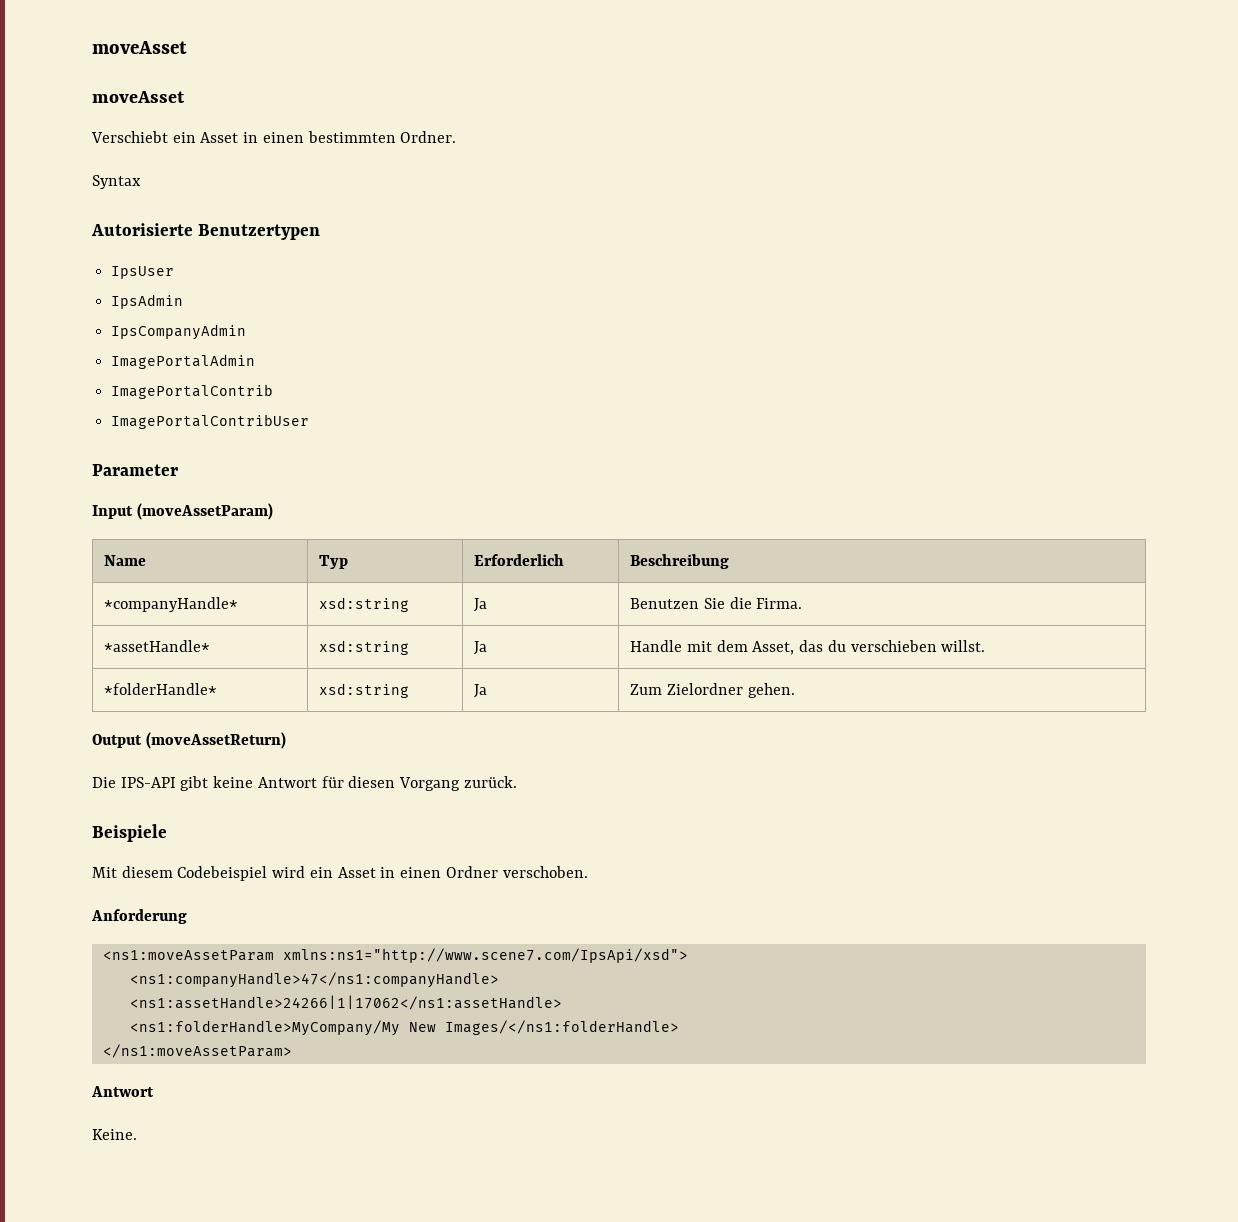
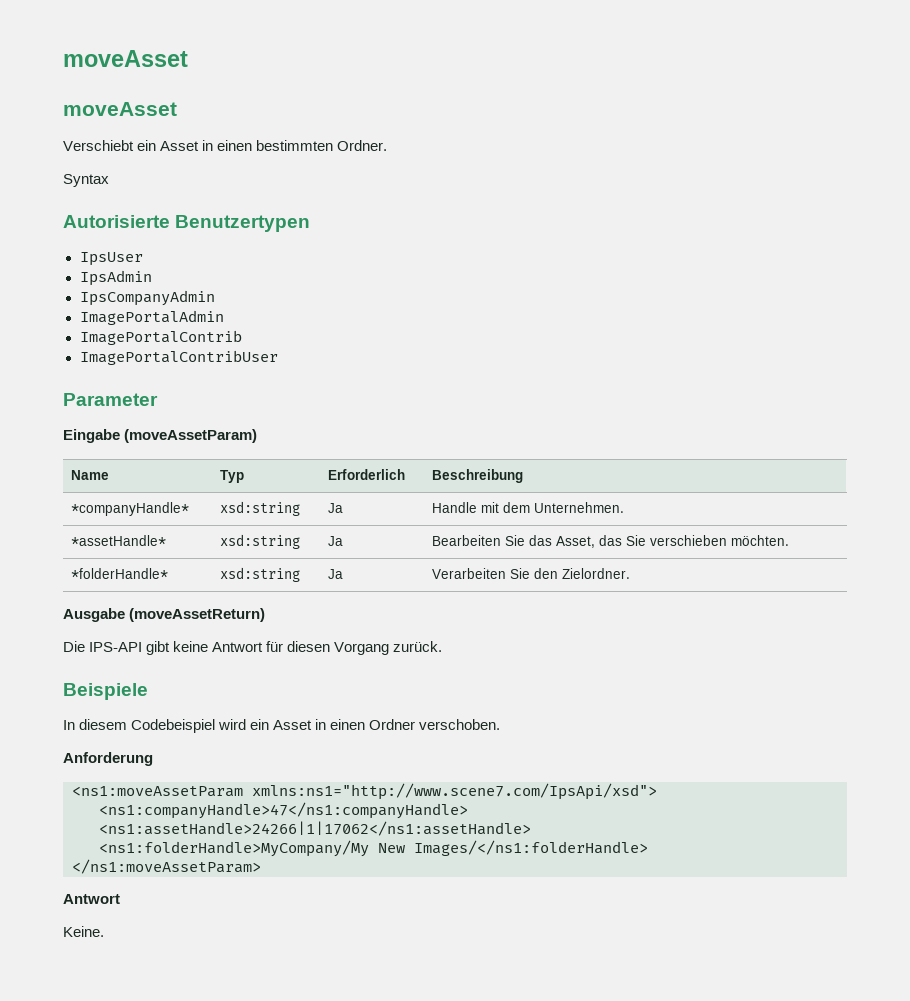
[92,505,133,519] Input -> [63,429,120,443] Eingabe
[630,597,803,609] Benutzen Sie die Firma. -> [431,502,624,513] Handle mit dem Unternehmen.
[630,640,986,655] [104,683,218,695] [319,683,410,698] [474,684,488,698] [630,683,795,698] [92,734,142,748] Handle mit dem Asset, das du verschieben willst. // *folderHandle* | xsd:string | Ja | Zum Zielordner gehen. // Output -> [431,535,789,548] [70,568,168,579] [219,567,300,582] [327,569,343,579] [431,568,630,579] [63,608,125,622] Bearbeiten Sie das Asset, das Sie verschieben möchten. // *folderHandle* | xsd:string | Ja | Verarbeiten Sie den Zielordner. // Ausgabe
[92,867,117,878] Mit -> [63,720,75,730] In

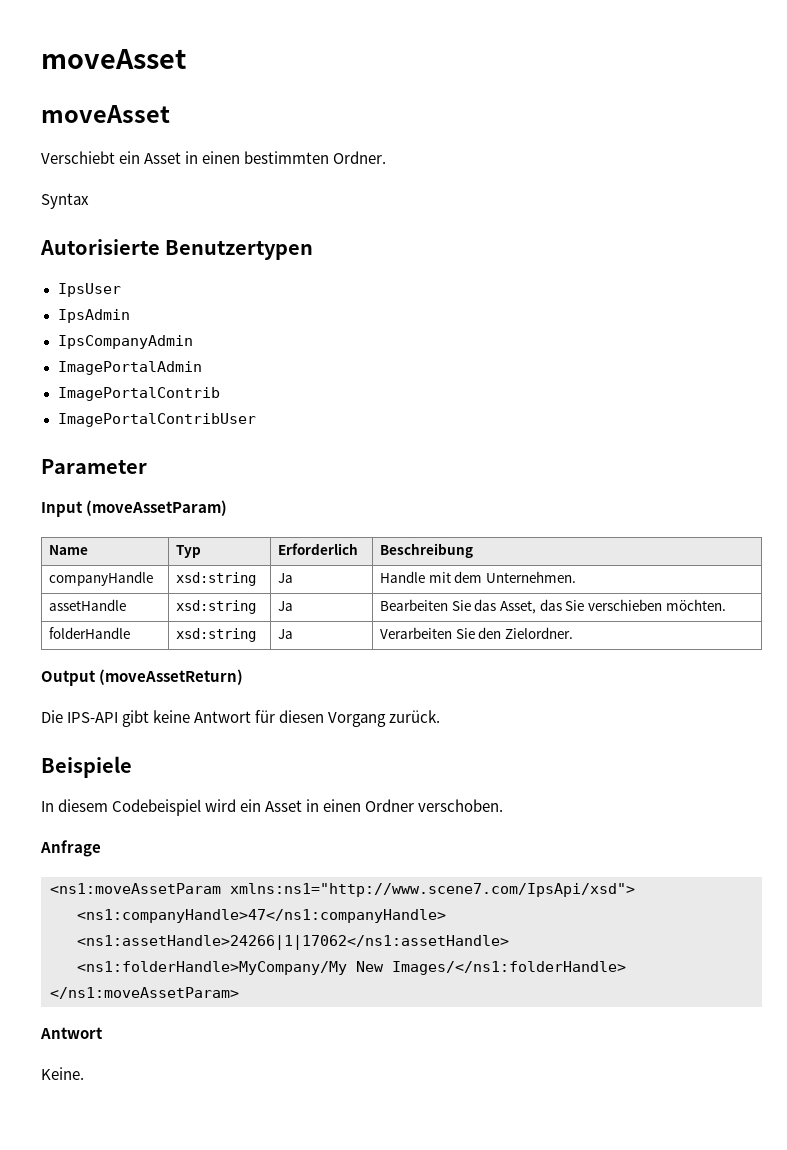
[63,429,120,443] Eingabe -> [41,501,83,517] Input
[70,502,189,516] *companyHandle* -> [49,571,154,586] companyHandle
[70,535,166,546] *assetHandle* -> [49,599,127,611] assetHandle
[70,568,168,579] *folderHandle* -> [49,627,131,639] folderHandle
[63,608,125,622] Ausgabe -> [41,670,96,686] Output
[63,752,153,766] Anforderung -> [40,840,101,857] Anfrage

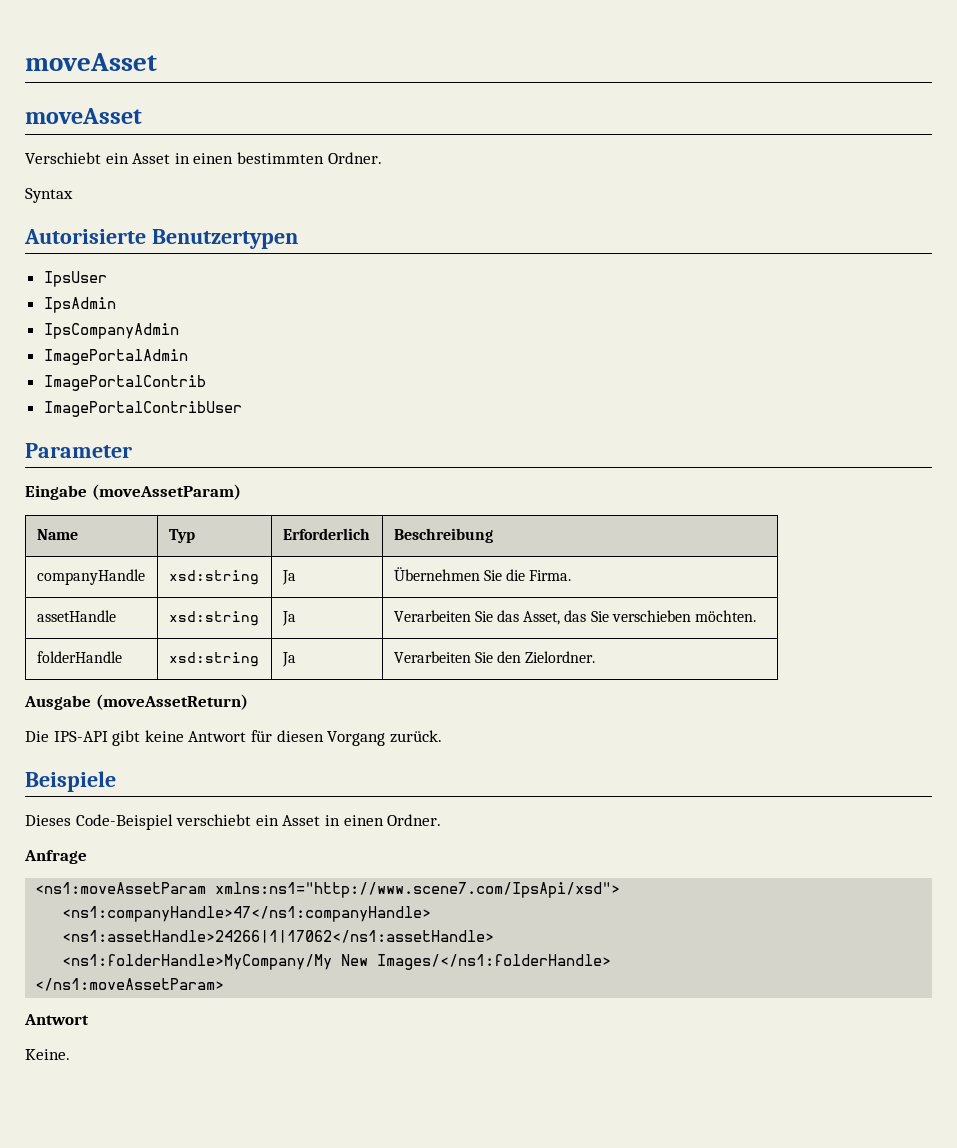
[41,501,83,517] Input -> [25,485,87,500] Eingabe
[380,571,576,583] Handle mit dem Unternehmen. -> [393,567,572,581] Übernehmen Sie die Firma.
[380,599,449,611] Bearbeiten -> [393,610,471,622] Verarbeiten
[41,670,96,686] Output -> [24,695,91,710] Ausgabe
[41,799,504,816] In diesem Codebeispiel wird ein Asset in einen Ordner verschoben. -> [25,814,442,830] Dieses Code-Beispiel verschiebt ein Asset in einen Ordner.

